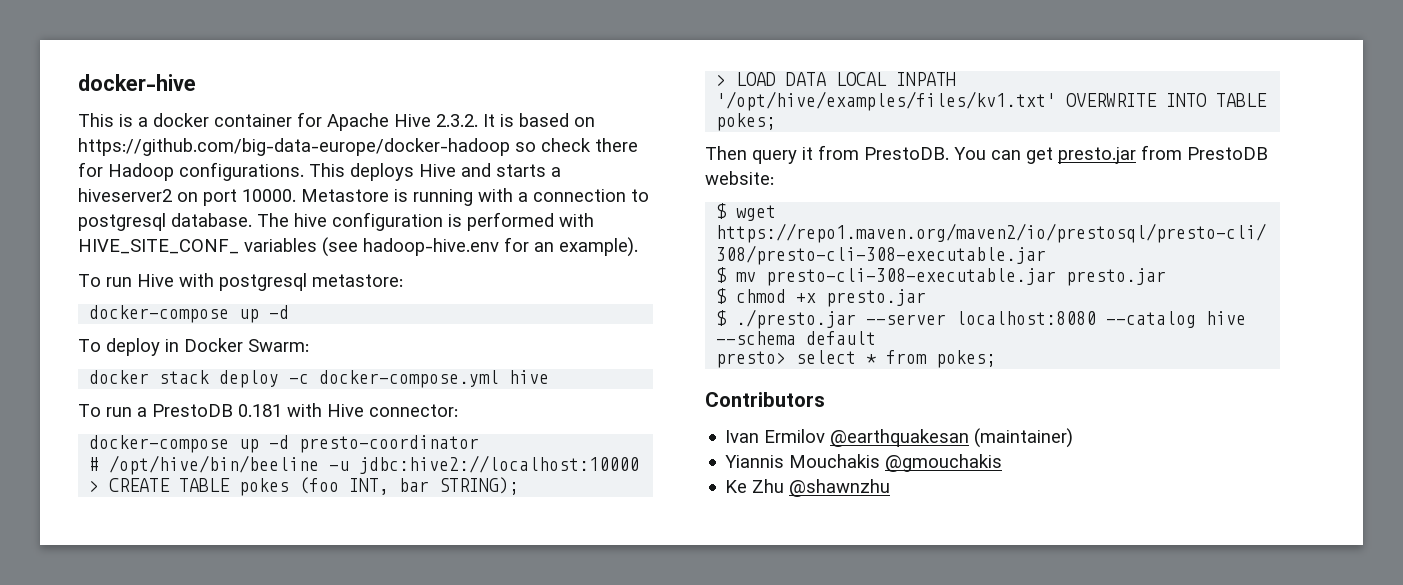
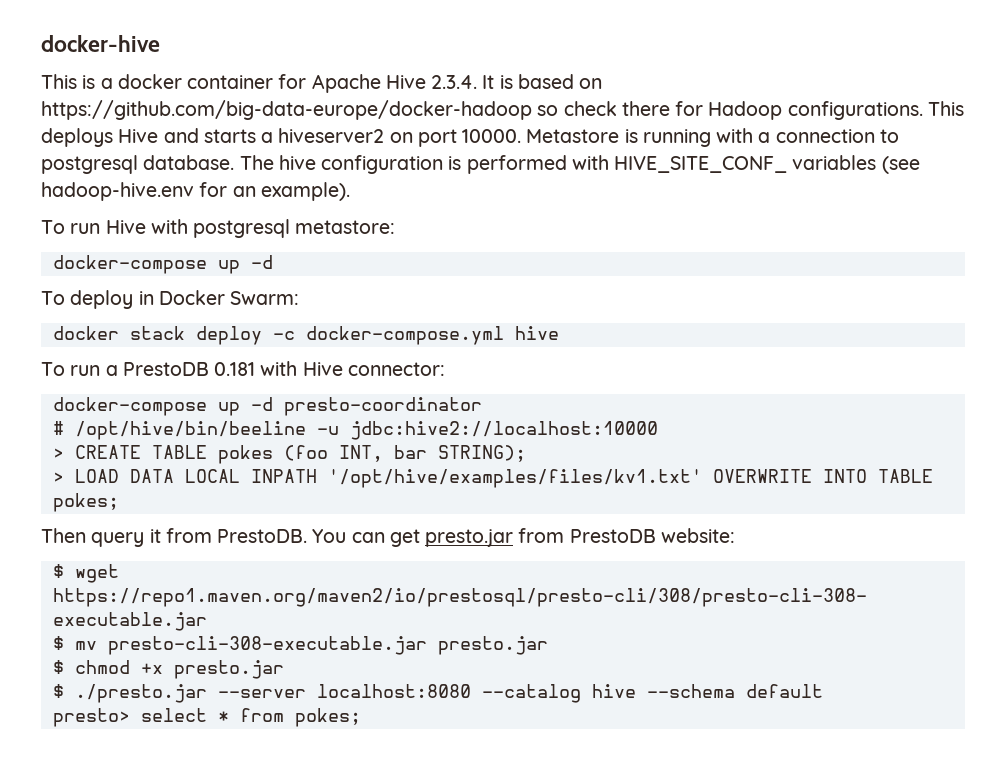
[436,114,478,127] 2.3.2. -> [431,75,478,89] 2.3.4.
[705,392,825,407] [725,428,1074,448] [725,454,1003,472] [725,479,891,497] // Contributors // Ivan Ermilov @earthquakesan (maintainer) // Yiannis Mouchakis @gmouchakis // Ke Zhu @shawnzhu -> (361, 717) none

